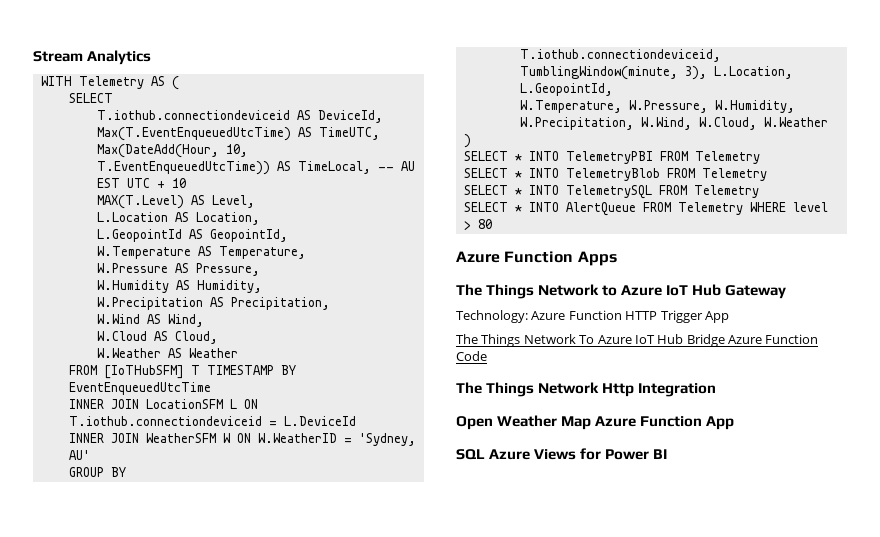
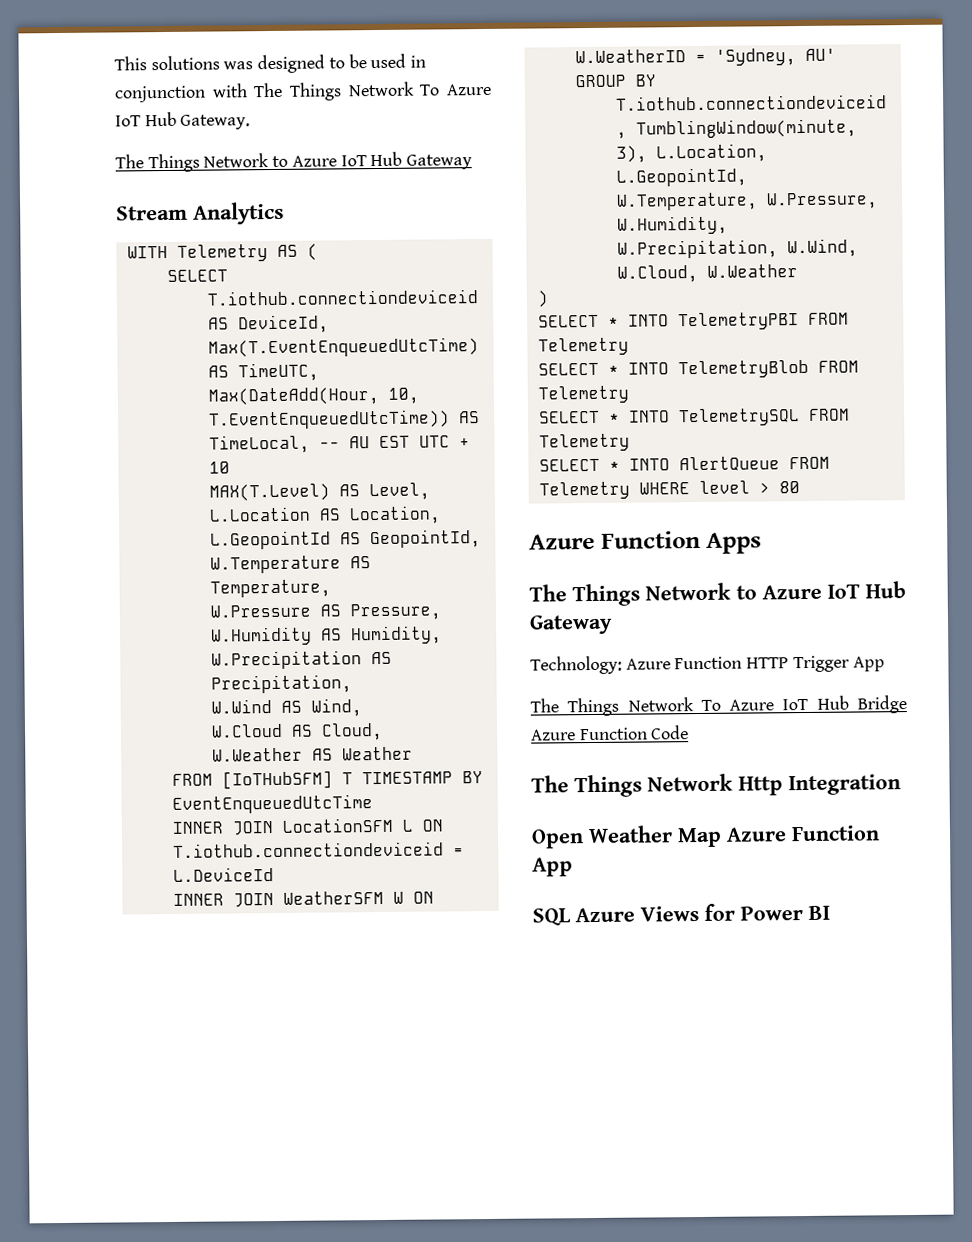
(33, 56) none -> [114,53,427,74] [114,81,492,103] [115,111,251,130] [115,151,473,173] This solutions was designed to be used in conjunction with The Things Network To Azure IoT Hub Gateway. // The Things Network to Azure IoT Hub Gateway //

